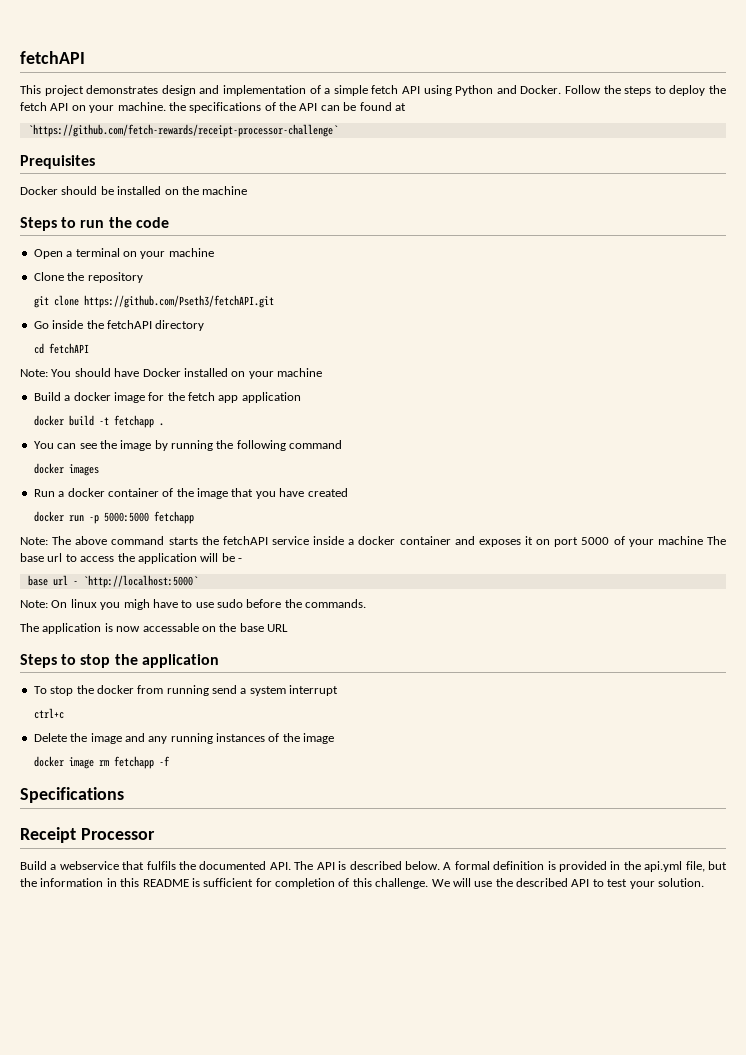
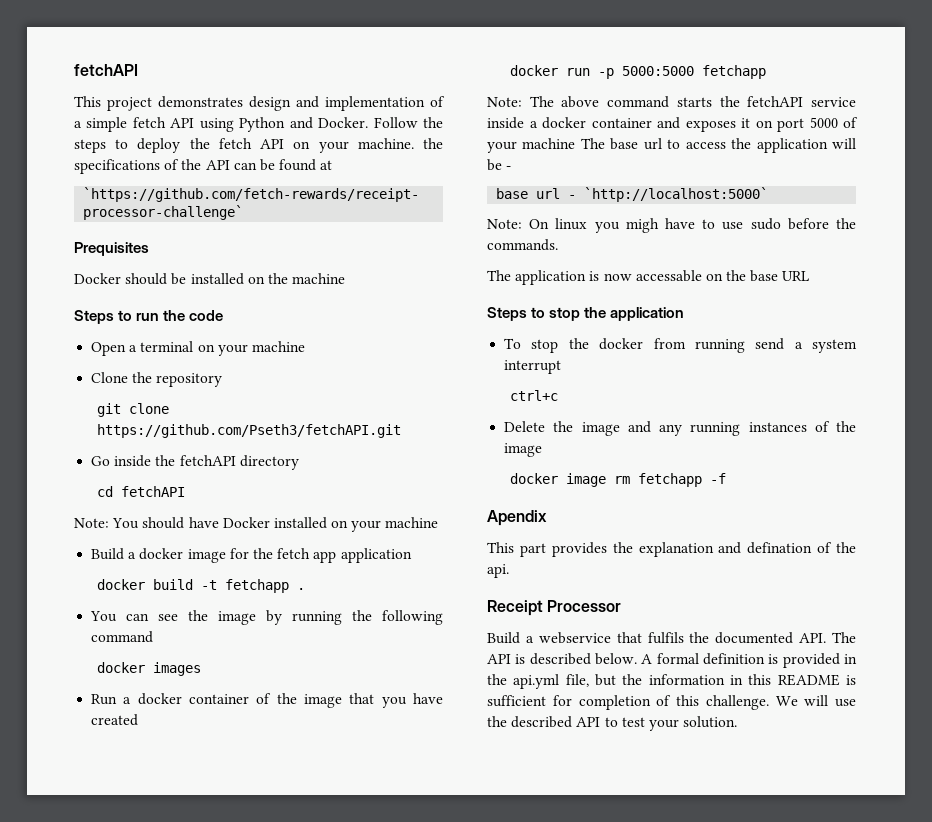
[20,787,124,803] Specifications -> [487,510,547,526] [487,542,856,557] [487,564,509,578] Apendix // This part provides the explanation and defination of the api.

